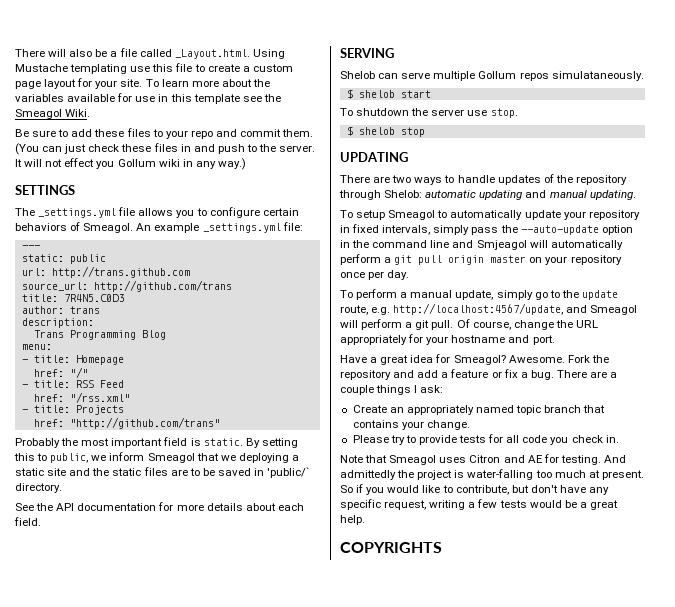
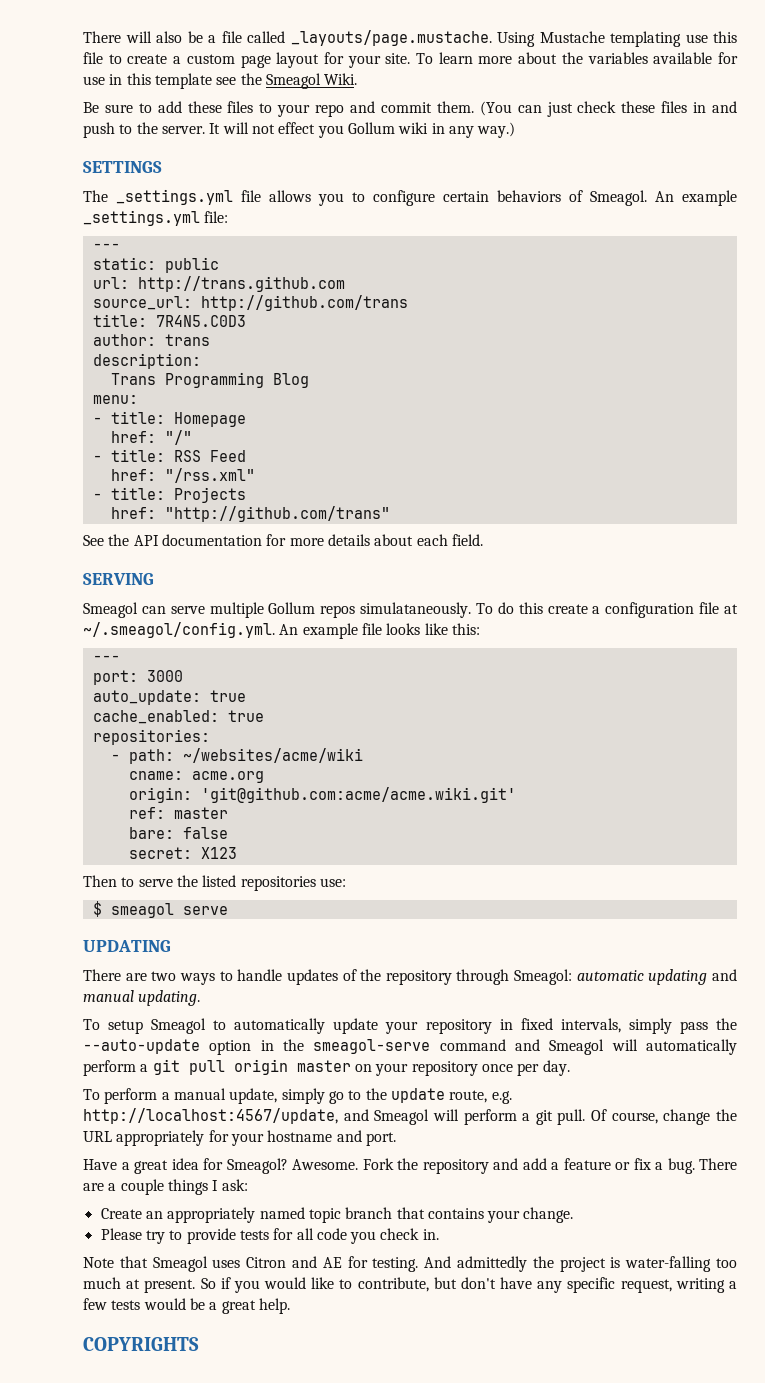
[174,49,250,59] _Layout.html. -> [290,30,492,46] _layouts/page.mustache.
[15,437,298,448] [14,452,299,463] [15,467,311,478] [15,483,62,493] // Probably the most important field is static. By setting this to public, we inform Smeagol that we deploying a static site and the static files are to be saved in 'public/` directory. -> (390, 514) none
[340,71,375,79] Shelob -> [83,602,138,618] Smeagol
[346,89,431,99] [340,108,518,118] [346,126,425,137] // $ shelob start // To shutdown the server use stop. // $ shelob stop -> [476,602,738,618] [83,622,480,639] [92,655,120,662] [92,670,183,685] [92,690,246,705] [92,710,264,724] [92,729,210,745] [110,748,363,764] [128,771,264,783] [128,787,516,803] [128,807,228,819] [128,827,228,839] [128,847,237,859] [83,875,346,891] [92,901,228,918] To do this create a configuration file at ~/.smeagol/config.yml. An example file looks like this: // --- // port: 3000 // auto_update: true // cache_enabled: true // repositories: // - path: ~/websites/acme/wiki // cname: acme.org // origin: 'git@github.com:acme/acme.wiki.git' // ref: master // bare: false // secret: X123 // Then to serve the listed repositories use: // $ smeagol serve
[384,190,423,198] Shelob: -> [514,969,573,985] Smeagol:
[372,240,527,250] command line and Smjeagol -> [313,1039,605,1055] smeagol-serve command and Smeagol

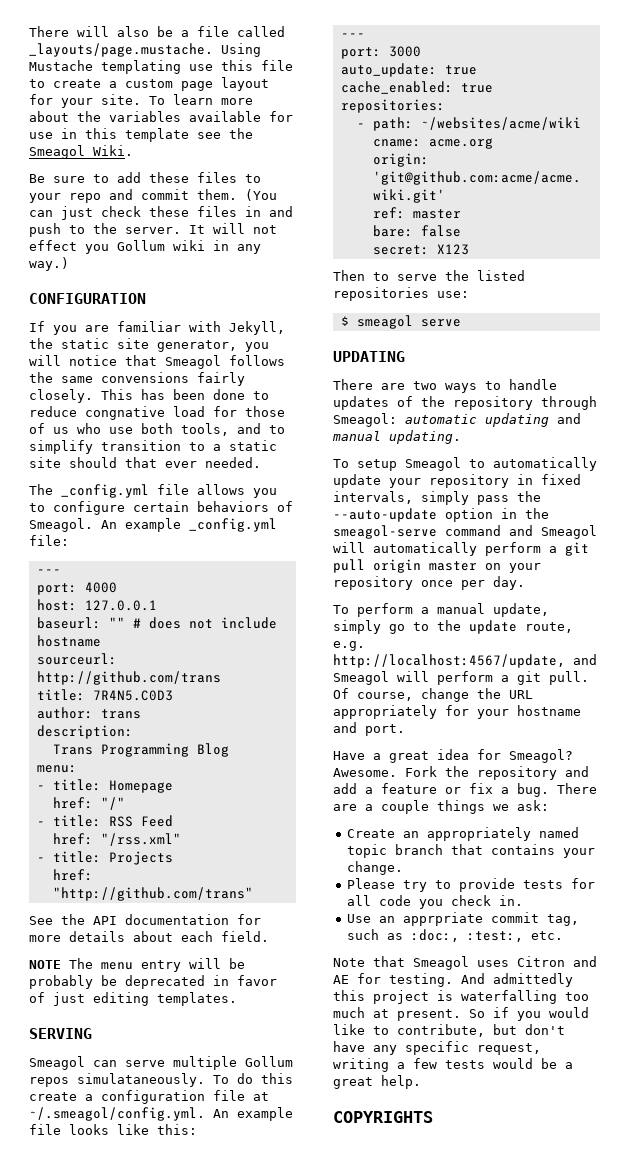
[83,161,162,173] [83,189,233,205] SETTINGS // The _settings.yml -> [29,293,146,304] [29,321,285,335] [29,338,269,352] [29,355,285,369] [29,372,245,386] [29,389,269,403] [29,406,285,420] [29,423,285,436] [29,440,277,454] [29,457,261,468] [29,484,149,498] CONFIGURATION // If you are familiar with Jekyll, the static site generator, you will notice that Smeagol follows the same convensions fairly closely. This has been done to reduce congnative load for those of us who use both tools, and to simplify transition to a static site should that ever needed. // The _config.yml
[83,210,200,226] _settings.yml -> [189,518,277,532] _config.yml
[92,257,219,273] [92,276,345,292] [92,296,192,310] static: public // url: http://trans.github.com // source_url: -> [36,582,117,595] [36,599,157,611] [36,617,277,629] [36,635,101,647] [36,653,117,665] port: 4000 // host: 127.0.0.1 // baseurl: "" # does not include hostname // sourceurl:
(483, 540) none -> [29,958,245,972] [29,975,277,989] [29,992,237,1006] // NOTE The menu entry will be probably be deprecated in favor of just editing templates.
[212,1180,219,1191] I -> [493,804,509,811] we
(439, 1234) none -> [347,912,580,926] [347,929,564,942] // Use an apprpriate commit tag, such as :doc:, :test:, etc.
[532,1256,554,1268] the -> [333,990,365,1001] this
[625,1256,712,1272] water-falling -> [461,990,557,1004] waterfalling

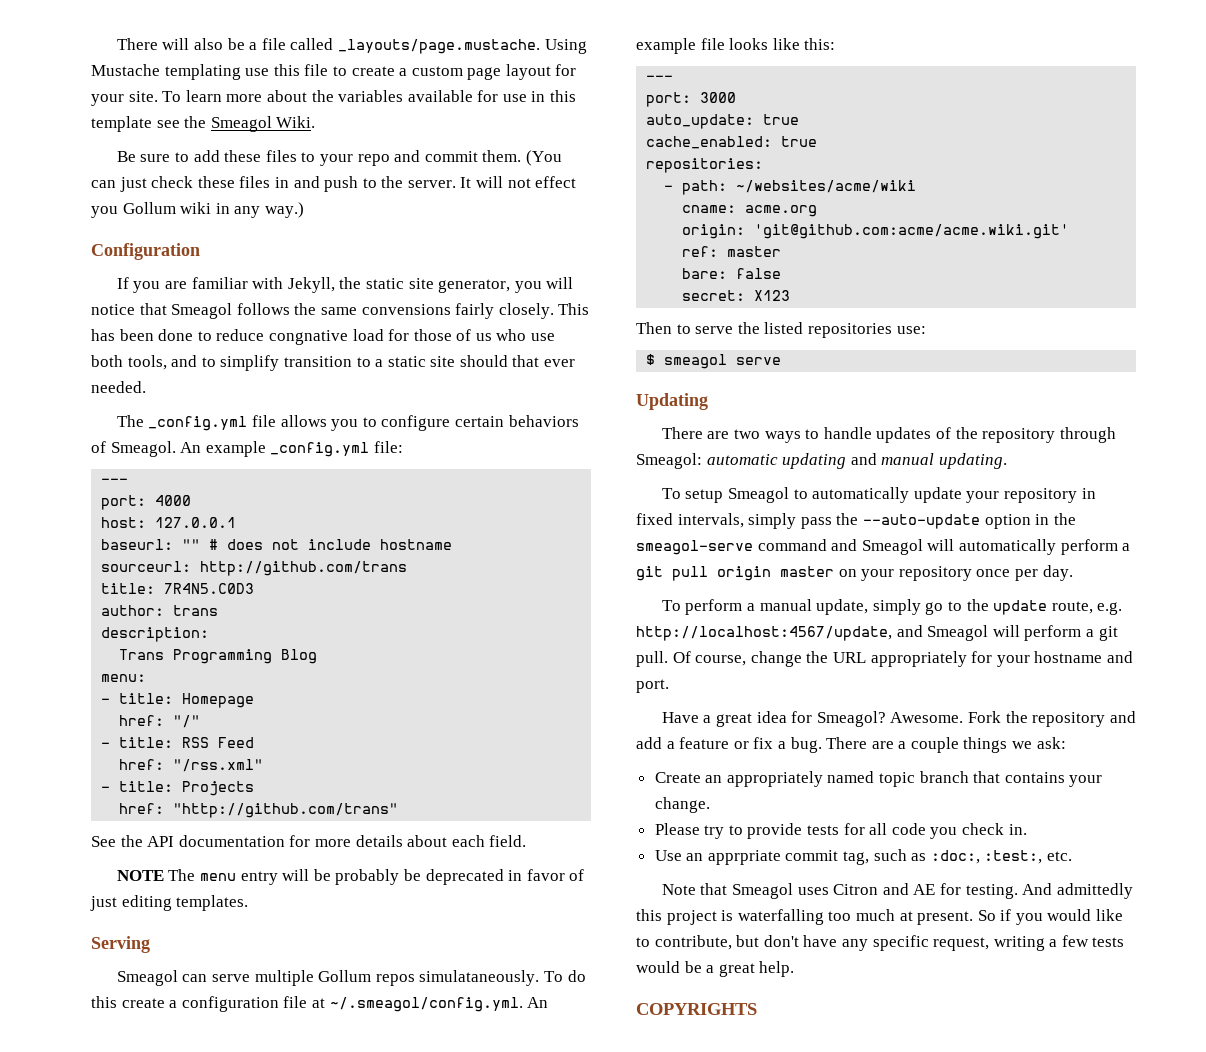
[29,293,146,304] CONFIGURATION -> [91,243,200,260] Configuration
[29,1028,92,1039] SERVING -> [91,936,150,953] Serving
[333,351,405,362] UPDATING -> [636,393,708,410] Updating

